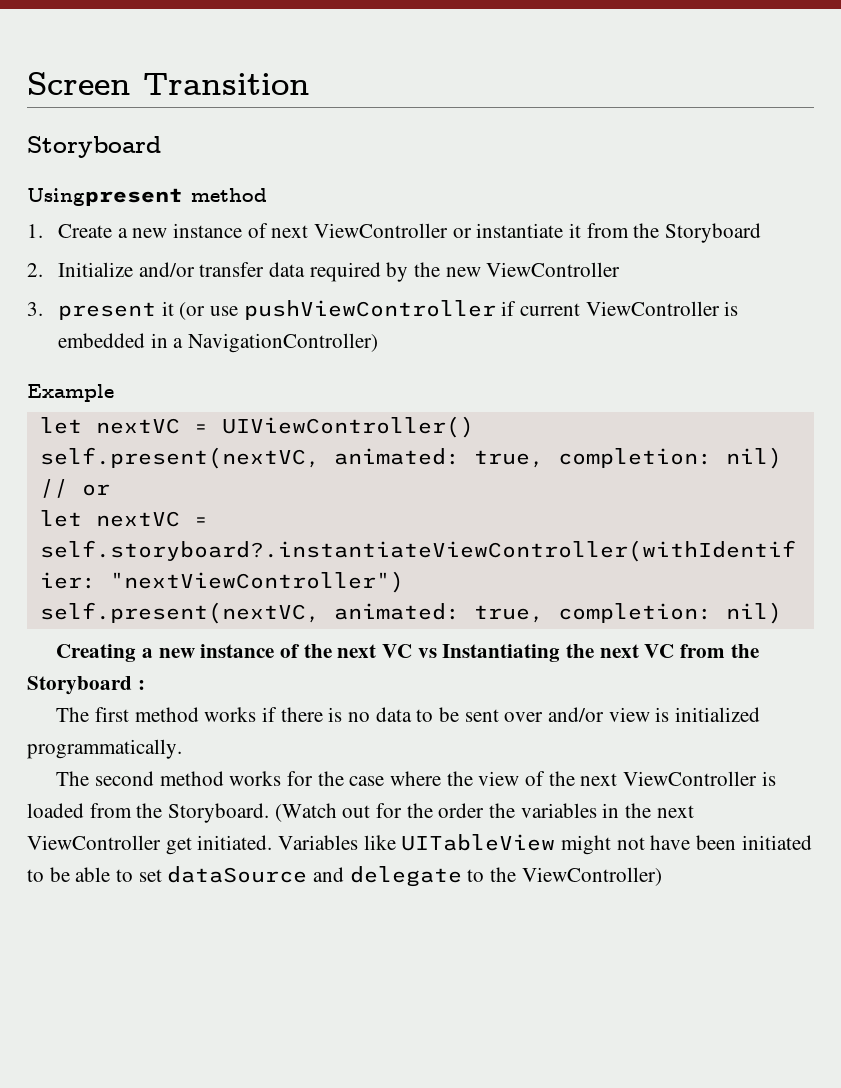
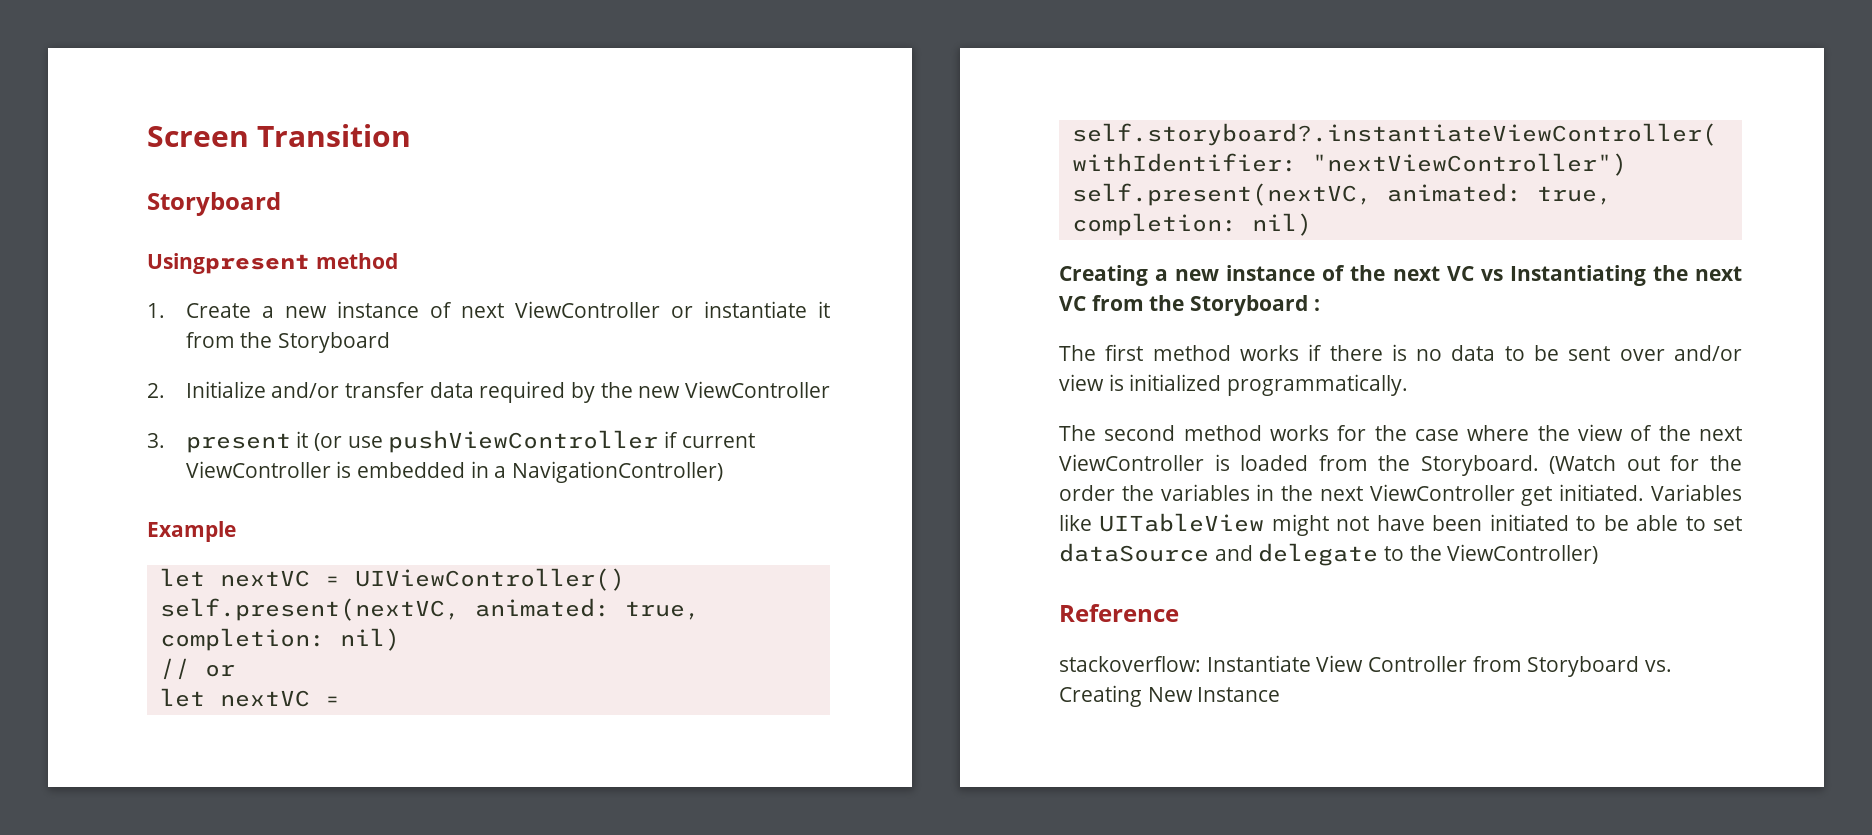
(662, 876) none -> [1059,604,1179,622] [1059,655,1673,677] [1059,685,1281,707] // Reference // stackoverflow: Instantiate View Controller from Storyboard vs. Creating New Instance

